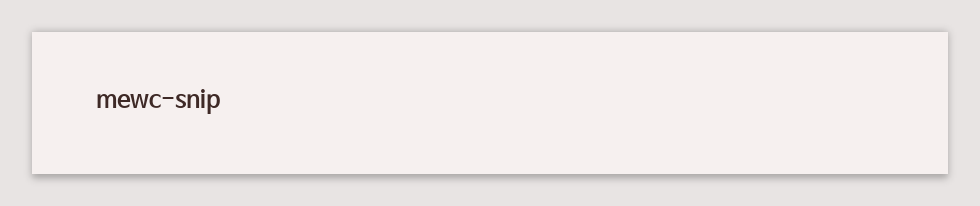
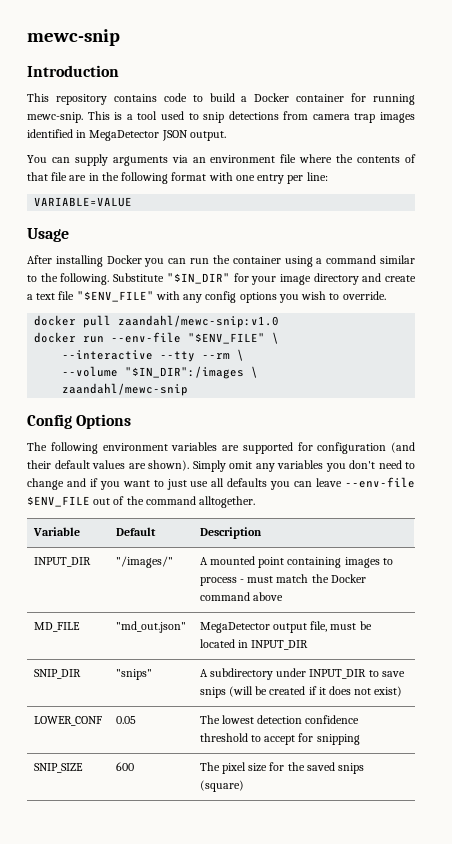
(220, 101) none -> [27,65,119,77] [27,93,415,105] [27,111,415,123] [27,129,226,141] [27,154,417,166] [27,172,328,184] [34,197,133,207] [27,228,69,242] [27,255,415,267] [27,273,416,285] [27,291,386,303] [34,315,280,328] [34,332,280,344] [62,349,245,362] [62,366,259,379] [62,383,189,396] [27,414,132,429] [27,442,415,454] [27,460,415,472] [27,477,415,490] [27,496,256,508] [32,527,80,536] [115,527,156,536] [199,527,262,539] [33,557,91,567] [115,556,173,568] [199,556,393,568] [199,574,366,586] [199,592,283,601] [33,622,80,632] [115,621,186,633] [199,621,372,633] [199,639,309,650] [33,669,81,679] [115,669,152,680] [199,668,405,680] [199,686,403,698] [33,716,102,726] [115,716,136,724] [199,715,360,724] [199,733,360,745] [33,763,83,773] [115,762,134,771] [199,762,365,774] [199,780,244,792] // Introduction // This repository contains code to build a Docker container for running mewc-snip. This is a tool used to snip detections from camera trap images identified in MegaDetector JSON output. // You can supply arguments via an environment file where the contents of that file are in the following format with one entry per line: // VARIABLE=VALUE // Usage // After installing Docker you can run the container using a command similar to the following. Substitute "$IN_DIR" for your image directory and create a text file "$ENV_FILE" with any config options you wish to override. // docker pull zaandahl/mewc-snip:v1.0 // docker run --env-file "$ENV_FILE" \ // --interactive --tty --rm \ // --volume "$IN_DIR":/images \ // zaandahl/mewc-snip // Config Options // The following environment variables are supported for configuration (and their default values are shown). Simply omit any variables you don't need to change and if you want to just use all defaults you can leave --env-file $ENV_FILE out of the command alltogether. // Variable | Default | Description // INPUT_DIR | "/images/" | A mounted point containing images to process - must match the Docker command above // MD_FILE | "md_out.json" | MegaDetector output file, must be located in INPUT_DIR // SNIP_DIR | "snips" | A subdirectory under INPUT_DIR to save snips (will be created if it does not exist) // LOWER_CONF | 0.05 | The lowest detection confidence threshold to accept for snipping // SNIP_SIZE | 600 | The pixel size for the saved snips (square)

